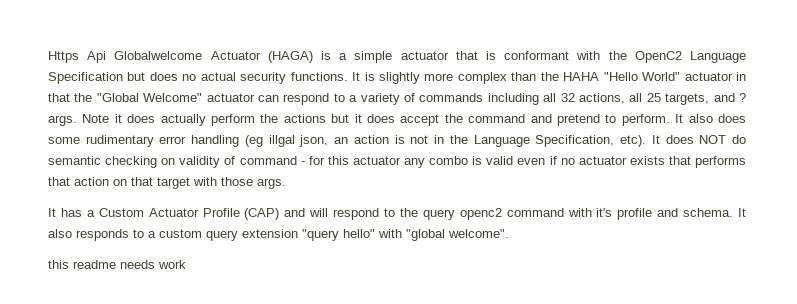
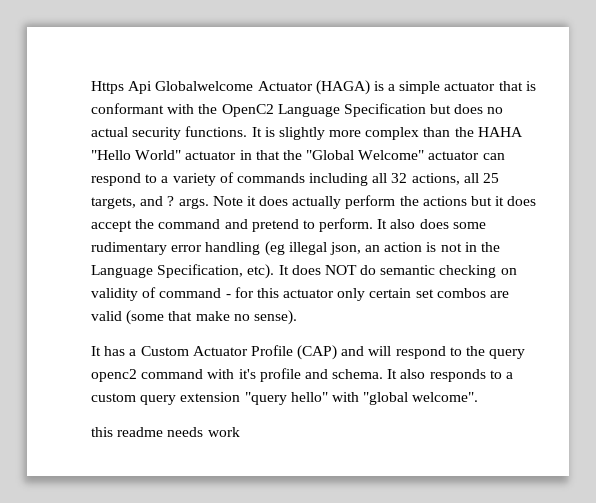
[268,135,295,147] illgal -> [288,242,327,255] illegal
[404,156,747,168] [48,177,286,189] any combo is valid even if no actuator exists that performs that action on that target with those args. -> [337,288,510,301] [91,310,297,325] only certain set combos are valid (some that make no sense).

